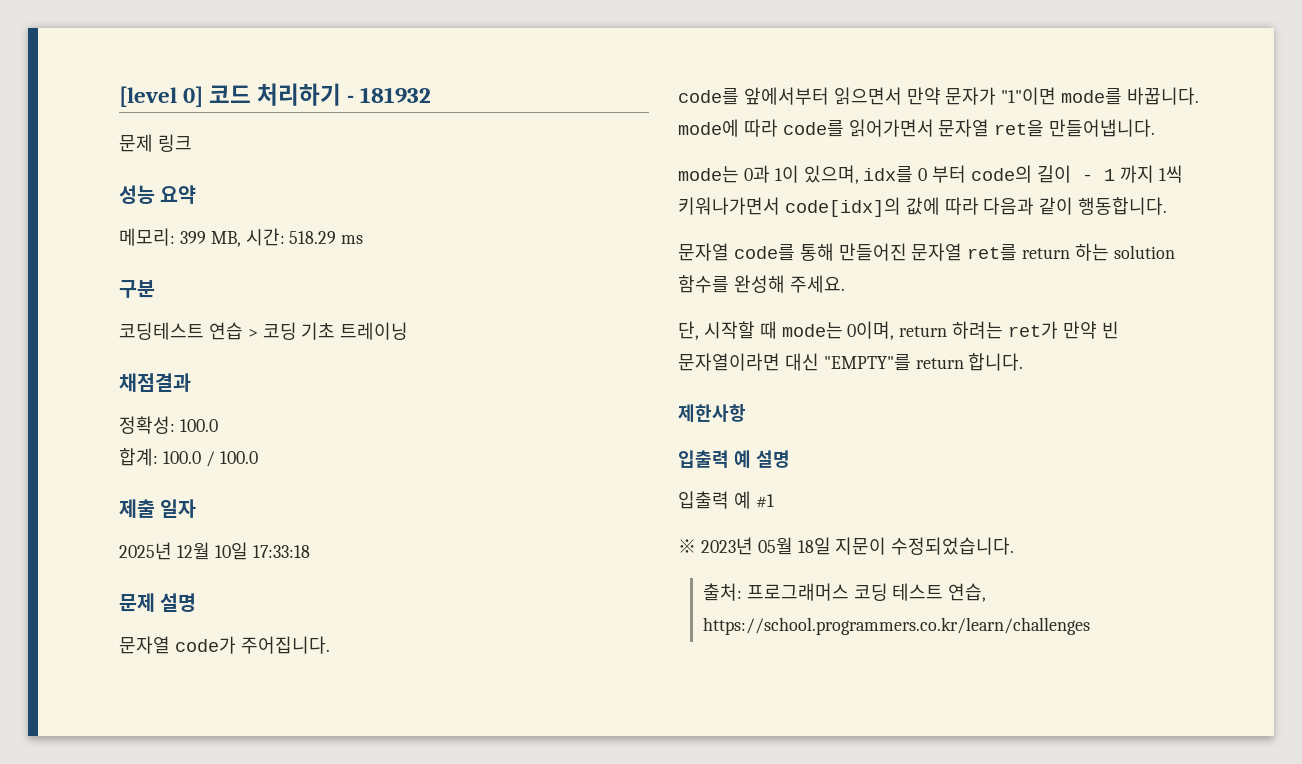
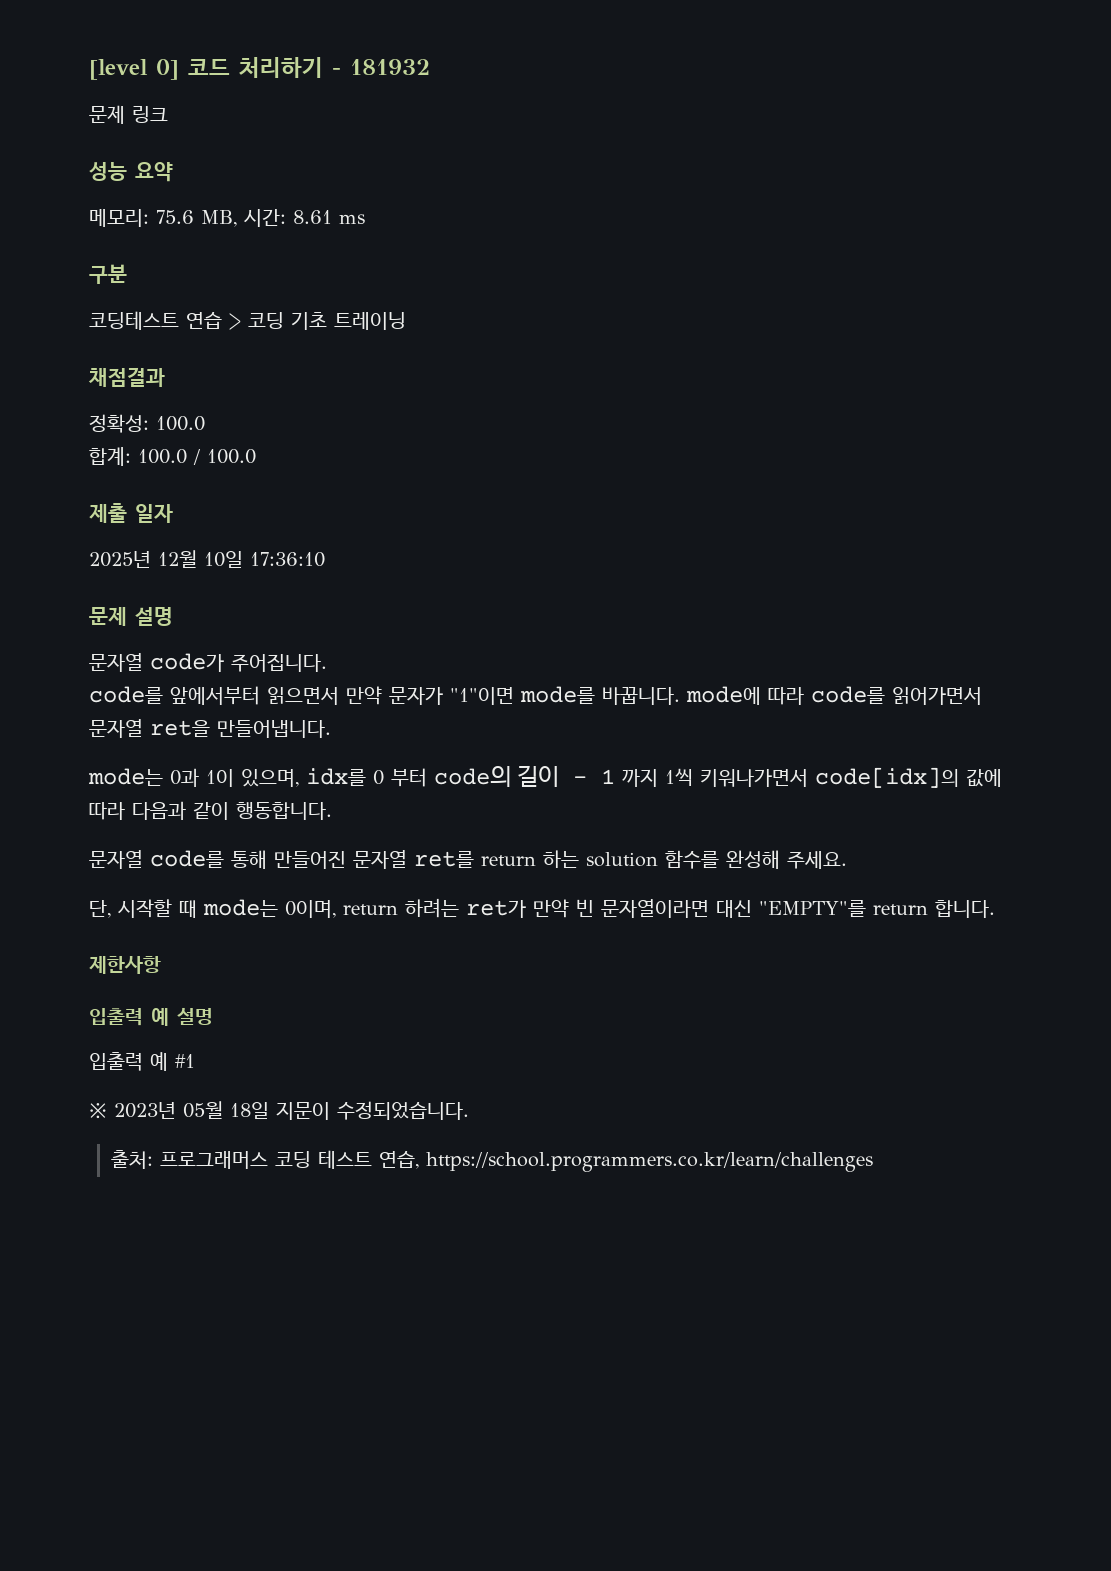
[179,231,206,244] 399 -> [156,210,194,224] 75.6
[289,231,337,244] 518.29 -> [293,210,332,224] 8.61
[252,545,310,558] 17:33:18 -> [250,552,325,567] 17:36:10

